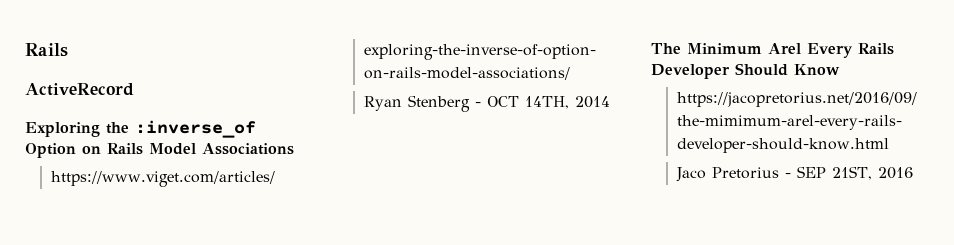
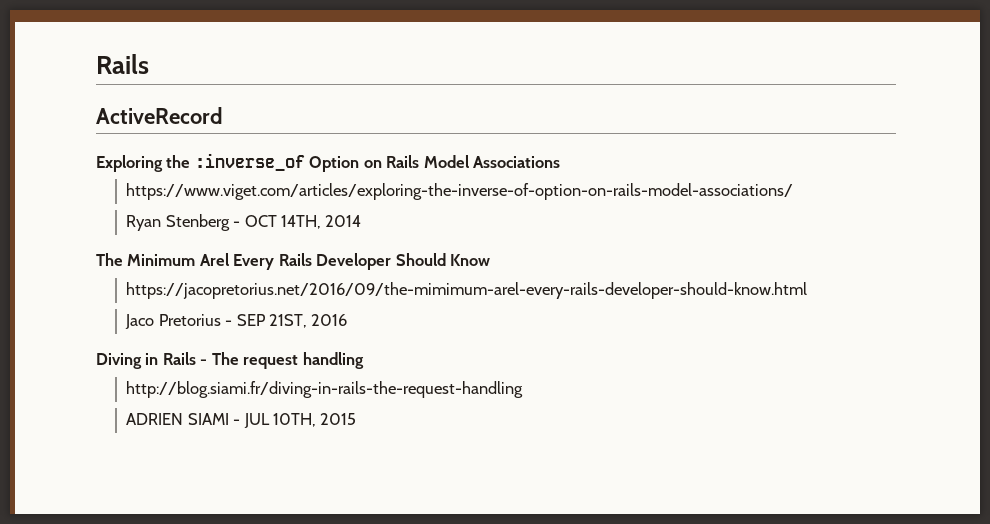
(914, 173) none -> [96,352,364,369] [126,381,524,398] [126,413,357,428] // Diving in Rails - The request handling // http://blog.siami.fr/diving-in-rails-the-request-handling // ADRIEN SIAMI - JUL 10TH, 2015

